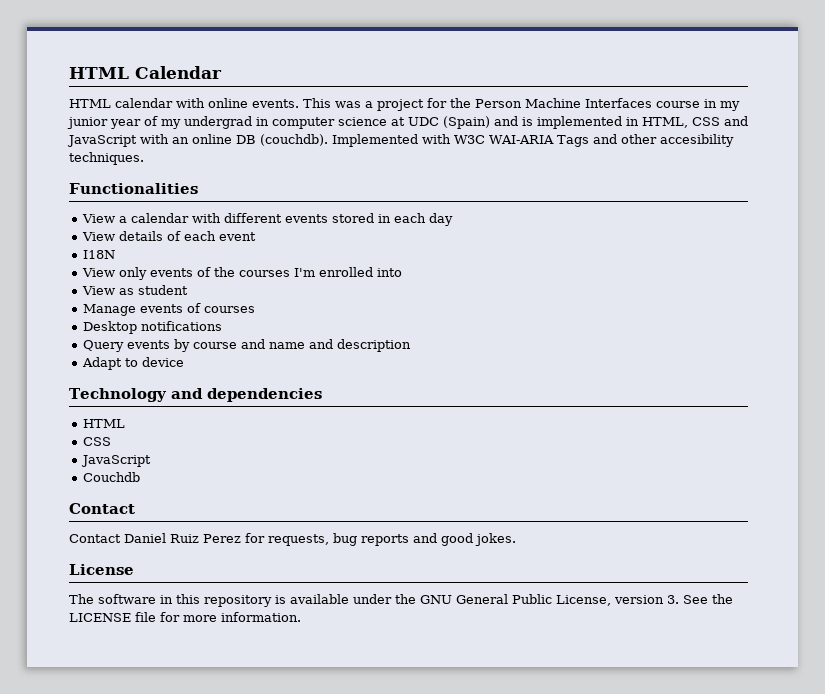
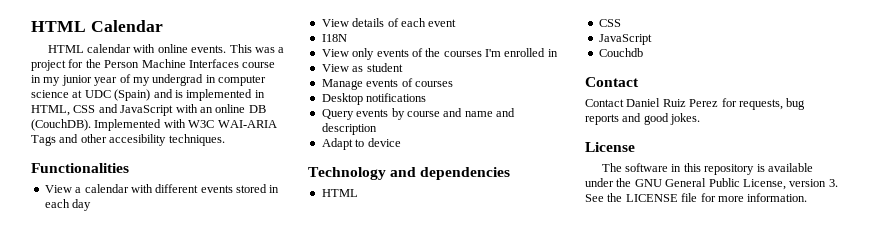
[260,134,328,146] (couchdb). -> [31,119,91,131] (CouchDB).
[377,268,403,277] into -> [547,49,558,57] in

